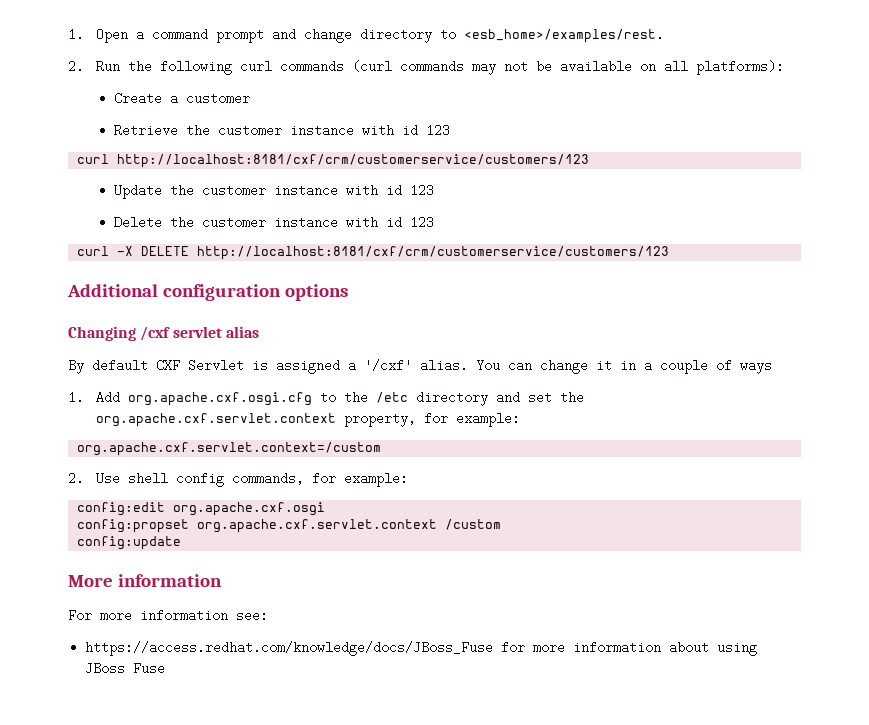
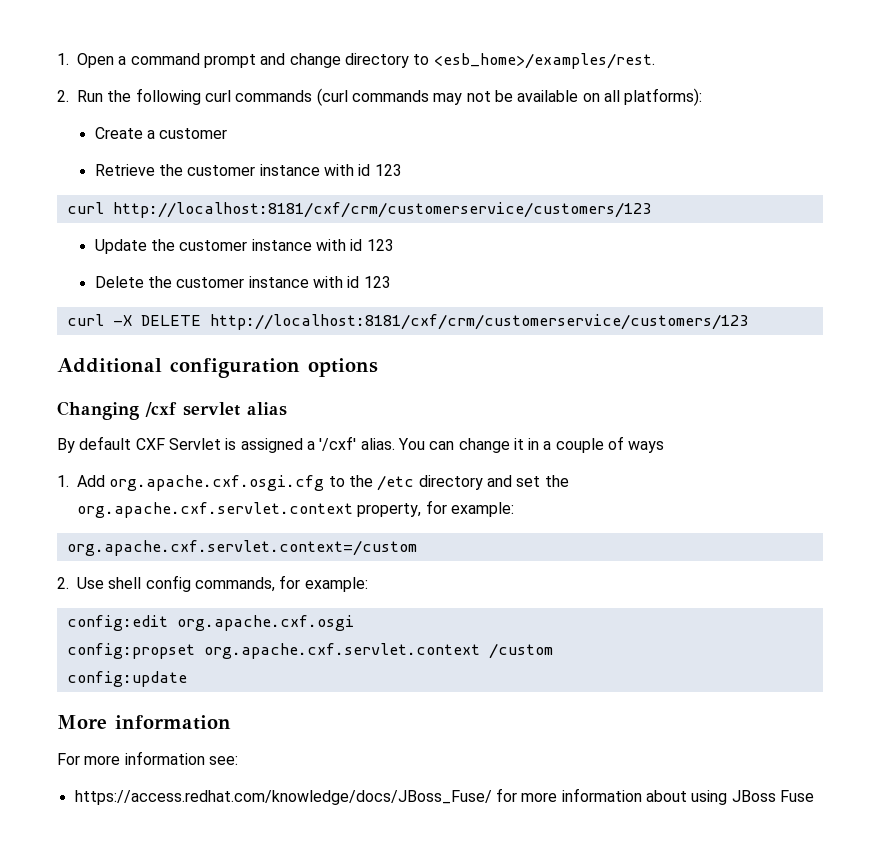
[85,641,494,656] https://access.redhat.com/knowledge/docs/JBoss_Fuse -> [74,790,492,805] https://access.redhat.com/knowledge/docs/JBoss_Fuse/

